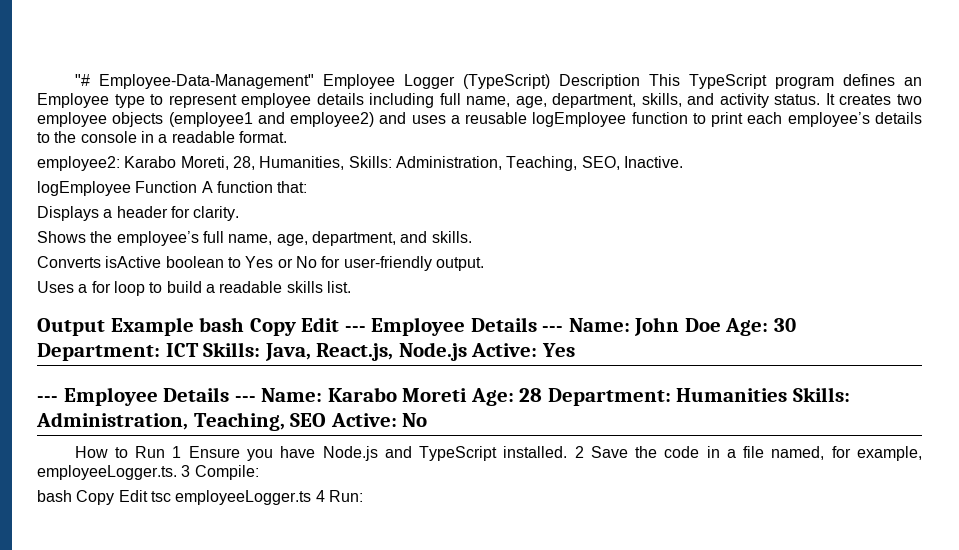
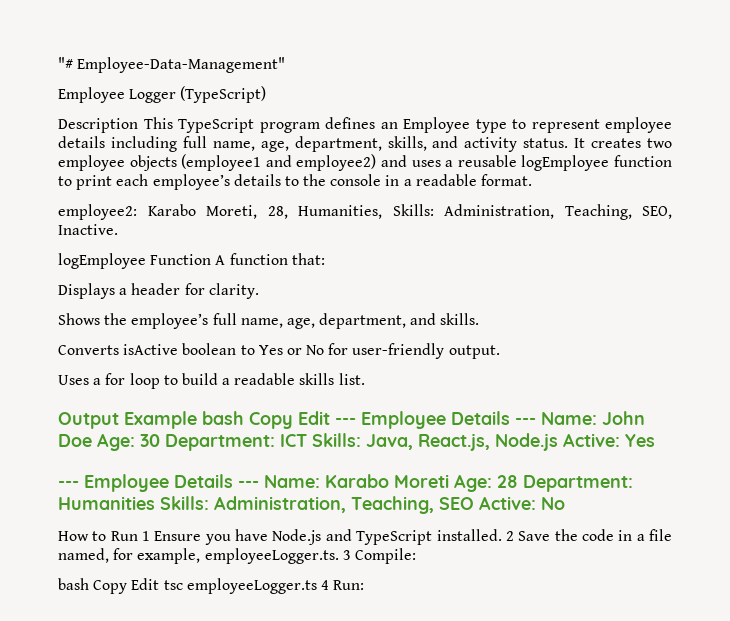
(314, 81) none -> (286, 65) //
(550, 81) none -> (267, 94) //

